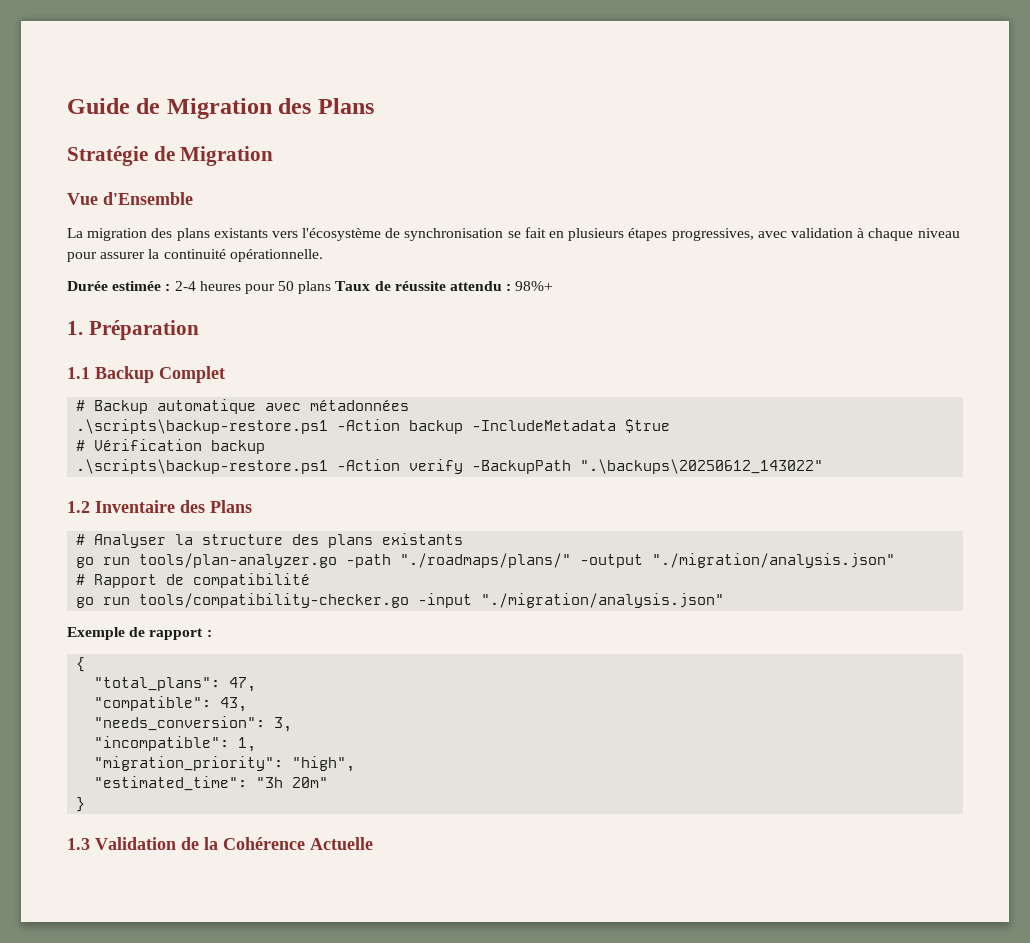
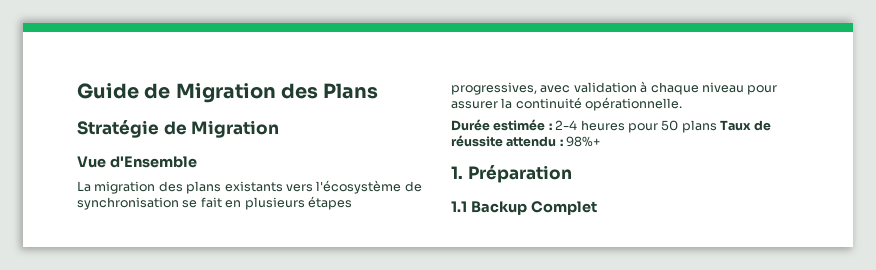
[76,399,410,414] [76,419,671,434] [76,439,266,454] [76,459,824,474] [67,500,252,513] [76,533,464,548] [76,553,896,568] [76,573,311,588] [76,593,725,608] [67,627,212,640] [76,657,86,672] [94,677,257,692] [94,696,248,712] [94,716,293,732] [94,736,257,752] [94,756,356,772] [94,776,329,791] [76,797,86,812] [67,837,373,850] // # Backup automatique avec métadonnées // .\scripts\backup-restore.ps1 -Action backup -IncludeMetadata $true // # Vérification backup // .\scripts\backup-restore.ps1 -Action verify -BackupPath ".\backups\20250612_143022" // 1.2 Inventaire des Plans // # Analyser la structure des plans existants // go run tools/plan-analyzer.go -path "./roadmaps/plans/" -output "./migration/analysis.json" // # Rapport de compatibilité // go run tools/compatibility-checker.go -input "./migration/analysis.json" // Exemple de rapport : // { // "total_plans": 47, // "compatible": 43, // "needs_conversion": 3, // "incompatible": 1, // "migration_priority": "high", // "estimated_time": "3h 20m" // } // 1.3 Validation de la Cohérence Actuelle -> (597, 208) none

